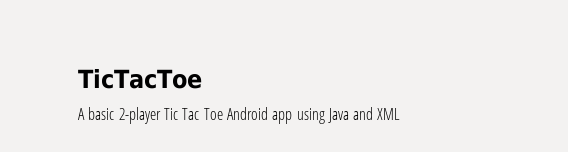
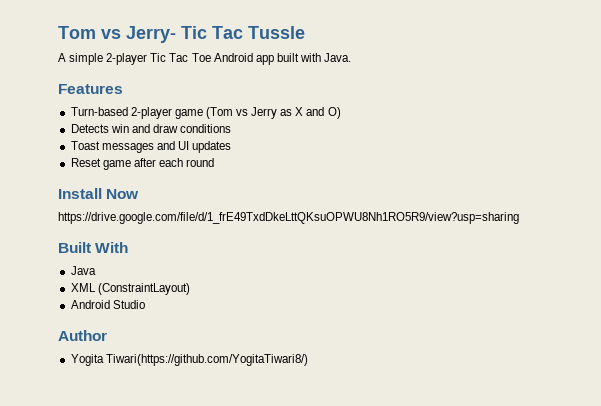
[78,69,202,89] TicTacToe -> [58,26,305,43] Tom vs Jerry- Tic Tac Tussle
[88,107,115,120] basic -> [69,53,104,65] simple
[296,107,401,124] using Java and XML -> [276,53,352,62] [58,84,123,94] [70,107,341,119] [70,124,232,133] [70,141,232,153] [70,158,215,170] [58,188,140,199] [58,212,519,224] [58,242,129,253] [70,266,96,275] [70,283,190,295] [70,300,145,309] [58,330,107,341] [70,354,308,366] built with Java. // Features // Turn-based 2-player game (Tom vs Jerry as X and O) // Detects win and draw conditions // Toast messages and UI updates // Reset game after each round // Install Now // https://drive.google.com/file/d/1_frE49TxdDkeLttQKsuOPWU8Nh1RO5R9/view?usp=sharing // Built With // Java // XML (ConstraintLayout) // Android Studio // Author // Yogita Tiwari(https://github.com/YogitaTiwari8/)

